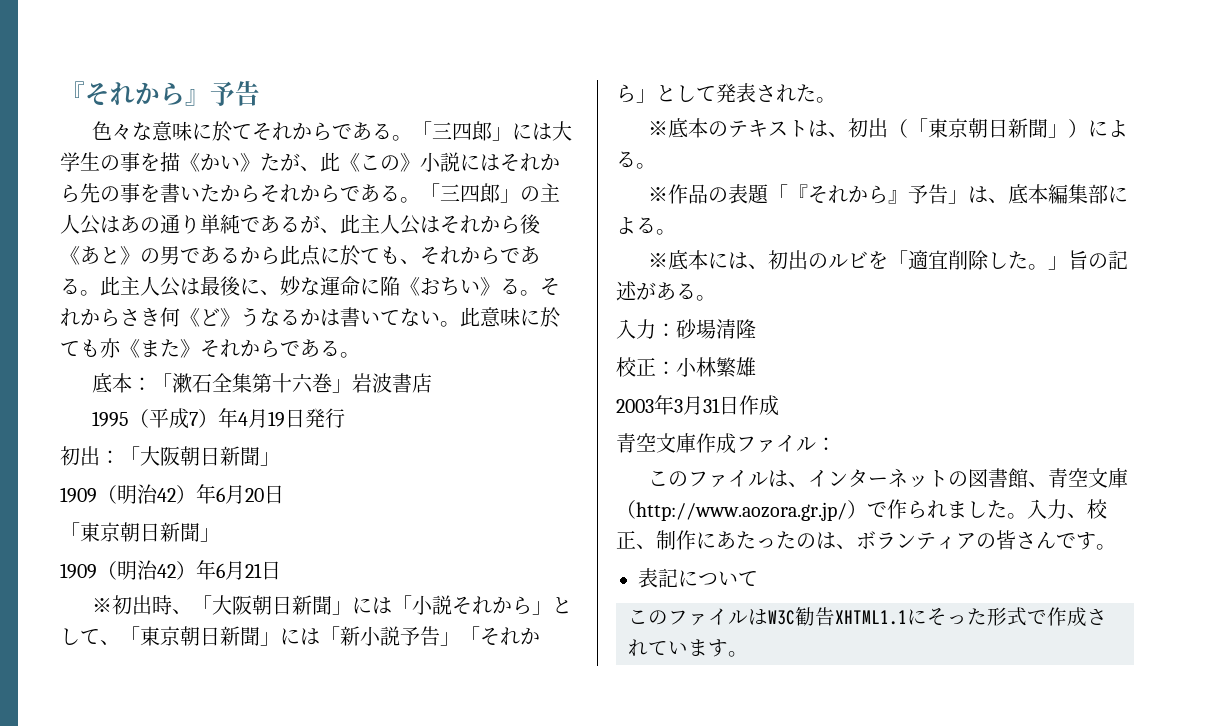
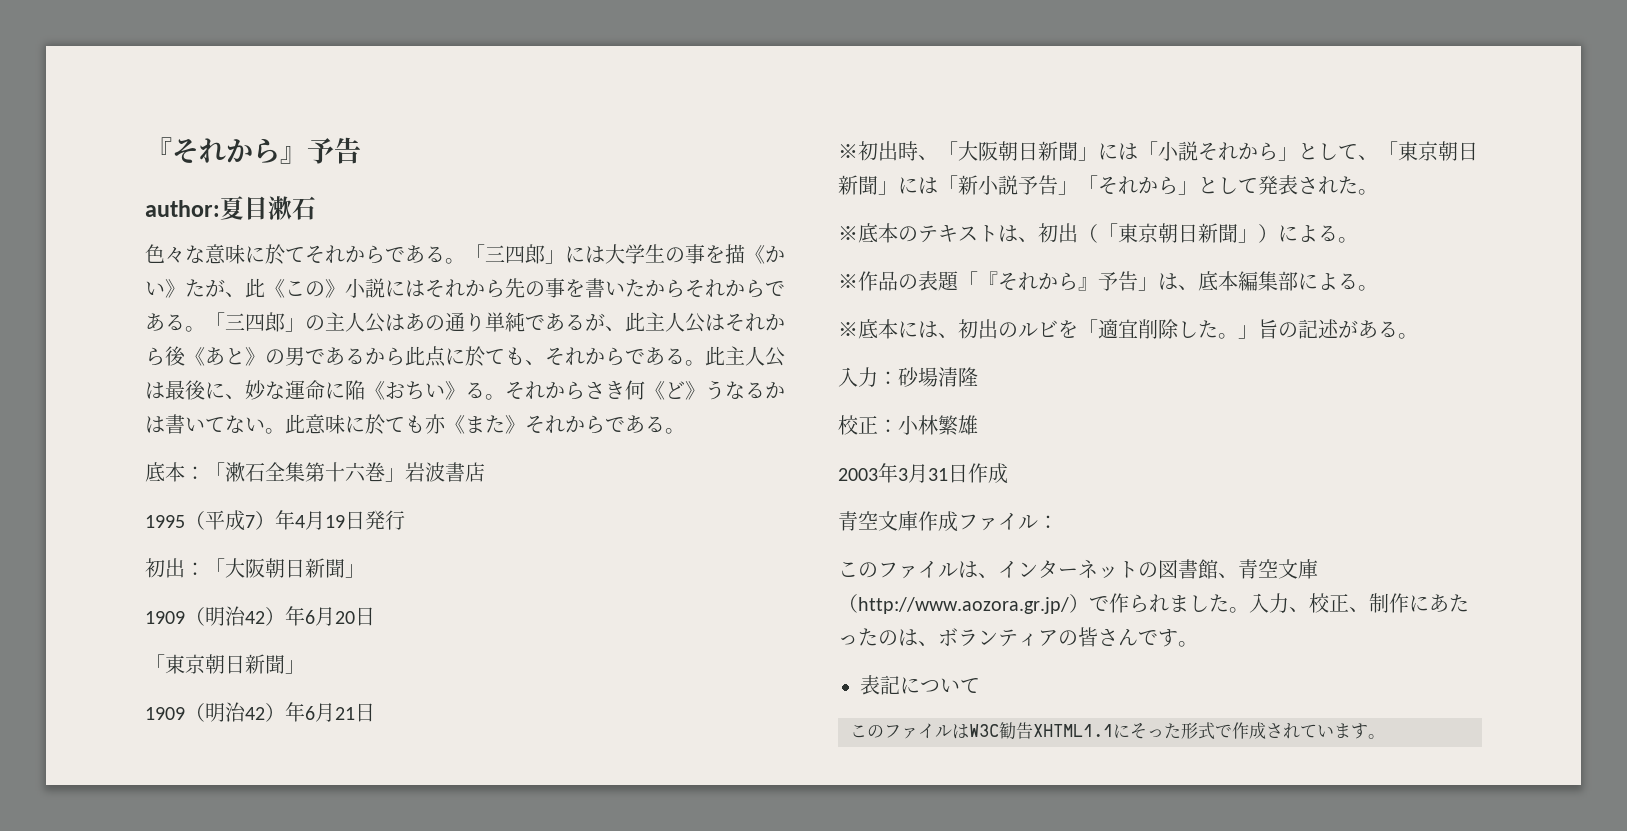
[60,81,260,106] 『それから』予告 -> [145,137,361,164] [145,196,316,220] 『それから』予告 // author:夏目漱石

